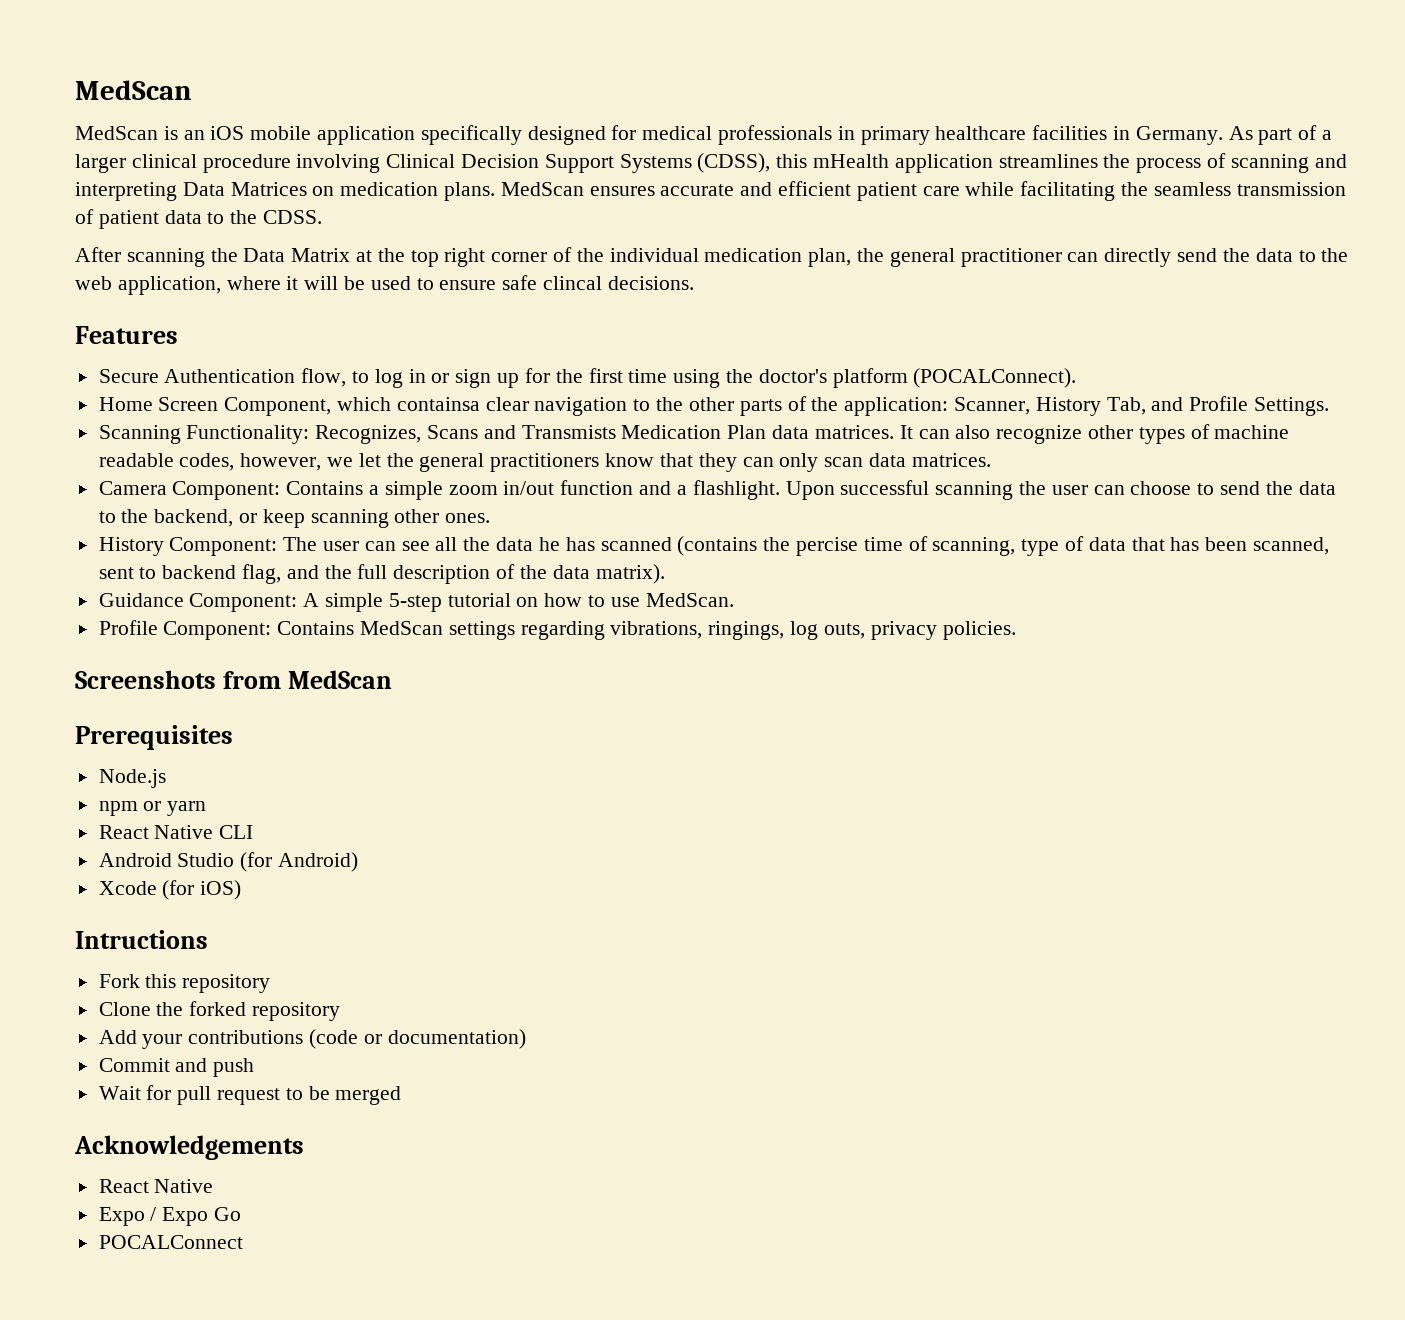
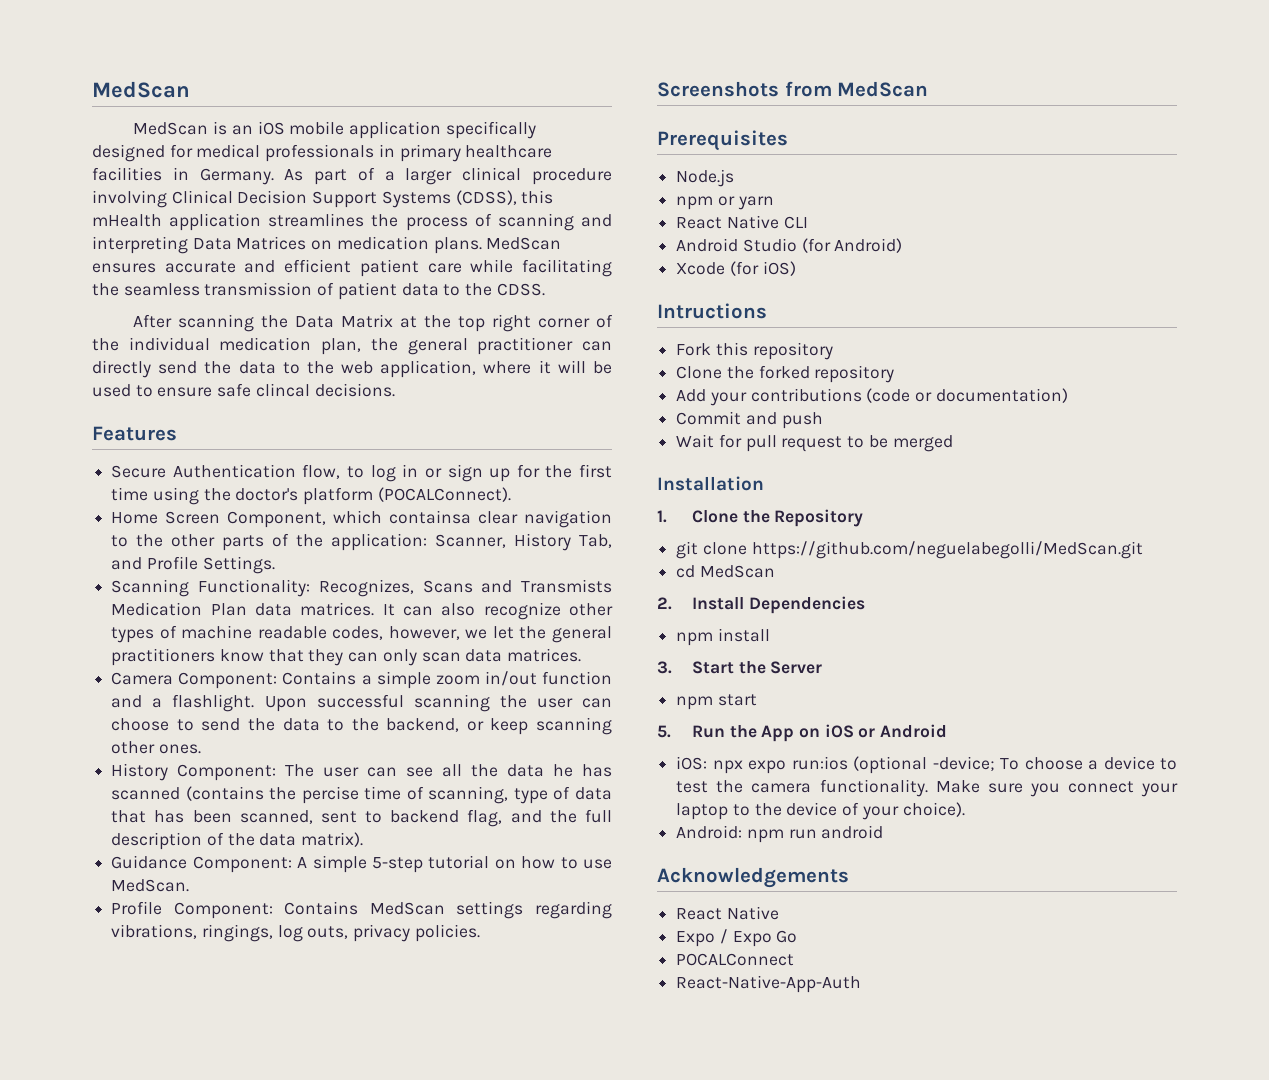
(402, 1095) none -> [657,476,764,491] [657,509,864,527] [676,541,1143,559] [676,565,775,578] [657,596,865,614] [676,628,770,646] [657,661,823,674] [676,694,757,710] [657,724,948,742] [676,756,1177,774] [676,779,1178,797] [676,802,965,820] [676,825,884,843] // Installation // 1. Clone the Repository // git clone https://github.com/neguelabegolli/MedScan.git // cd MedScan // 2. Install Dependencies // npm install // 3. Start the Server // npm start // 5. Run the App on iOS or Android // iOS: npx expo run:ios (optional -device; To choose a device to test the camera functionality. Make sure you connect your laptop to the device of your choice). // Android: npm run android
(243, 1242) none -> [676,975,862,993] // React-Native-App-Auth

